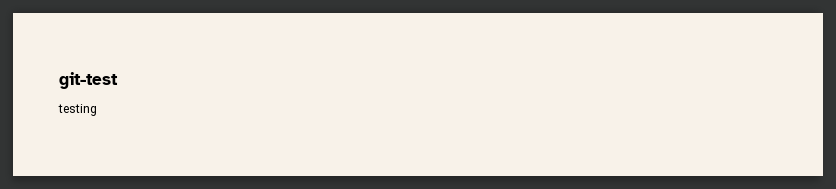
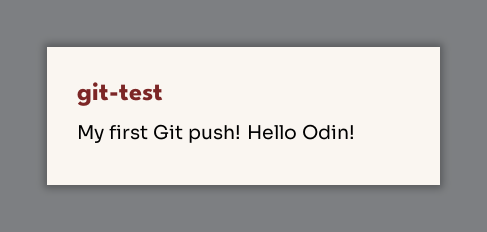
[58,104,97,116] testing -> [77,124,355,143] My first Git push! Hello Odin!

